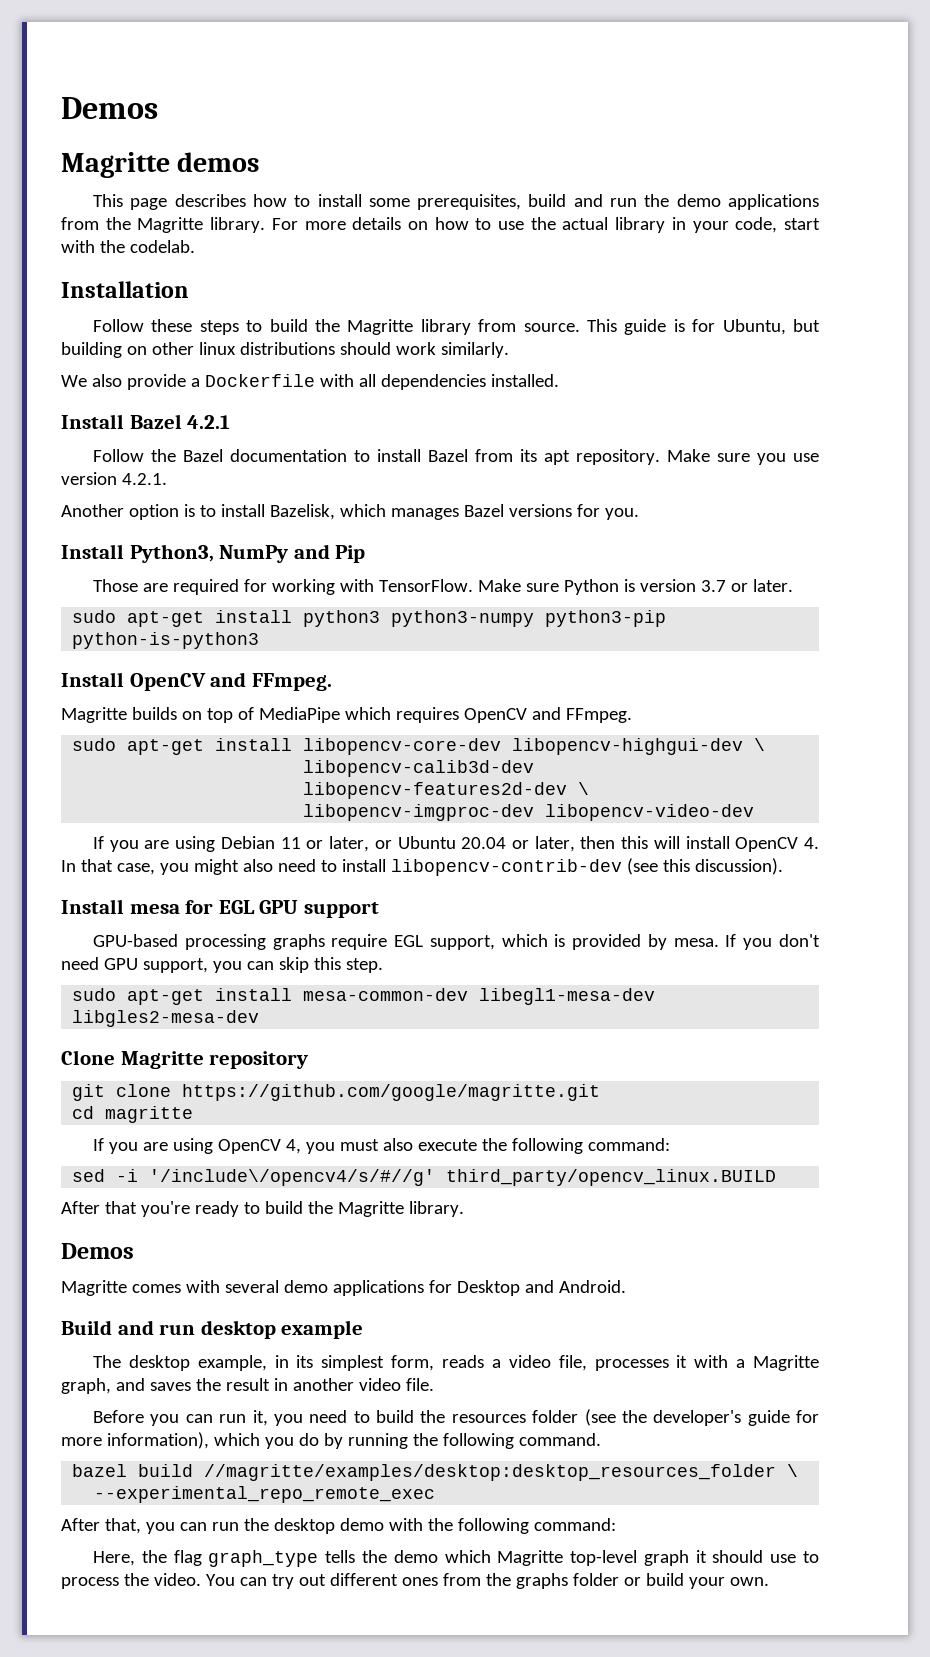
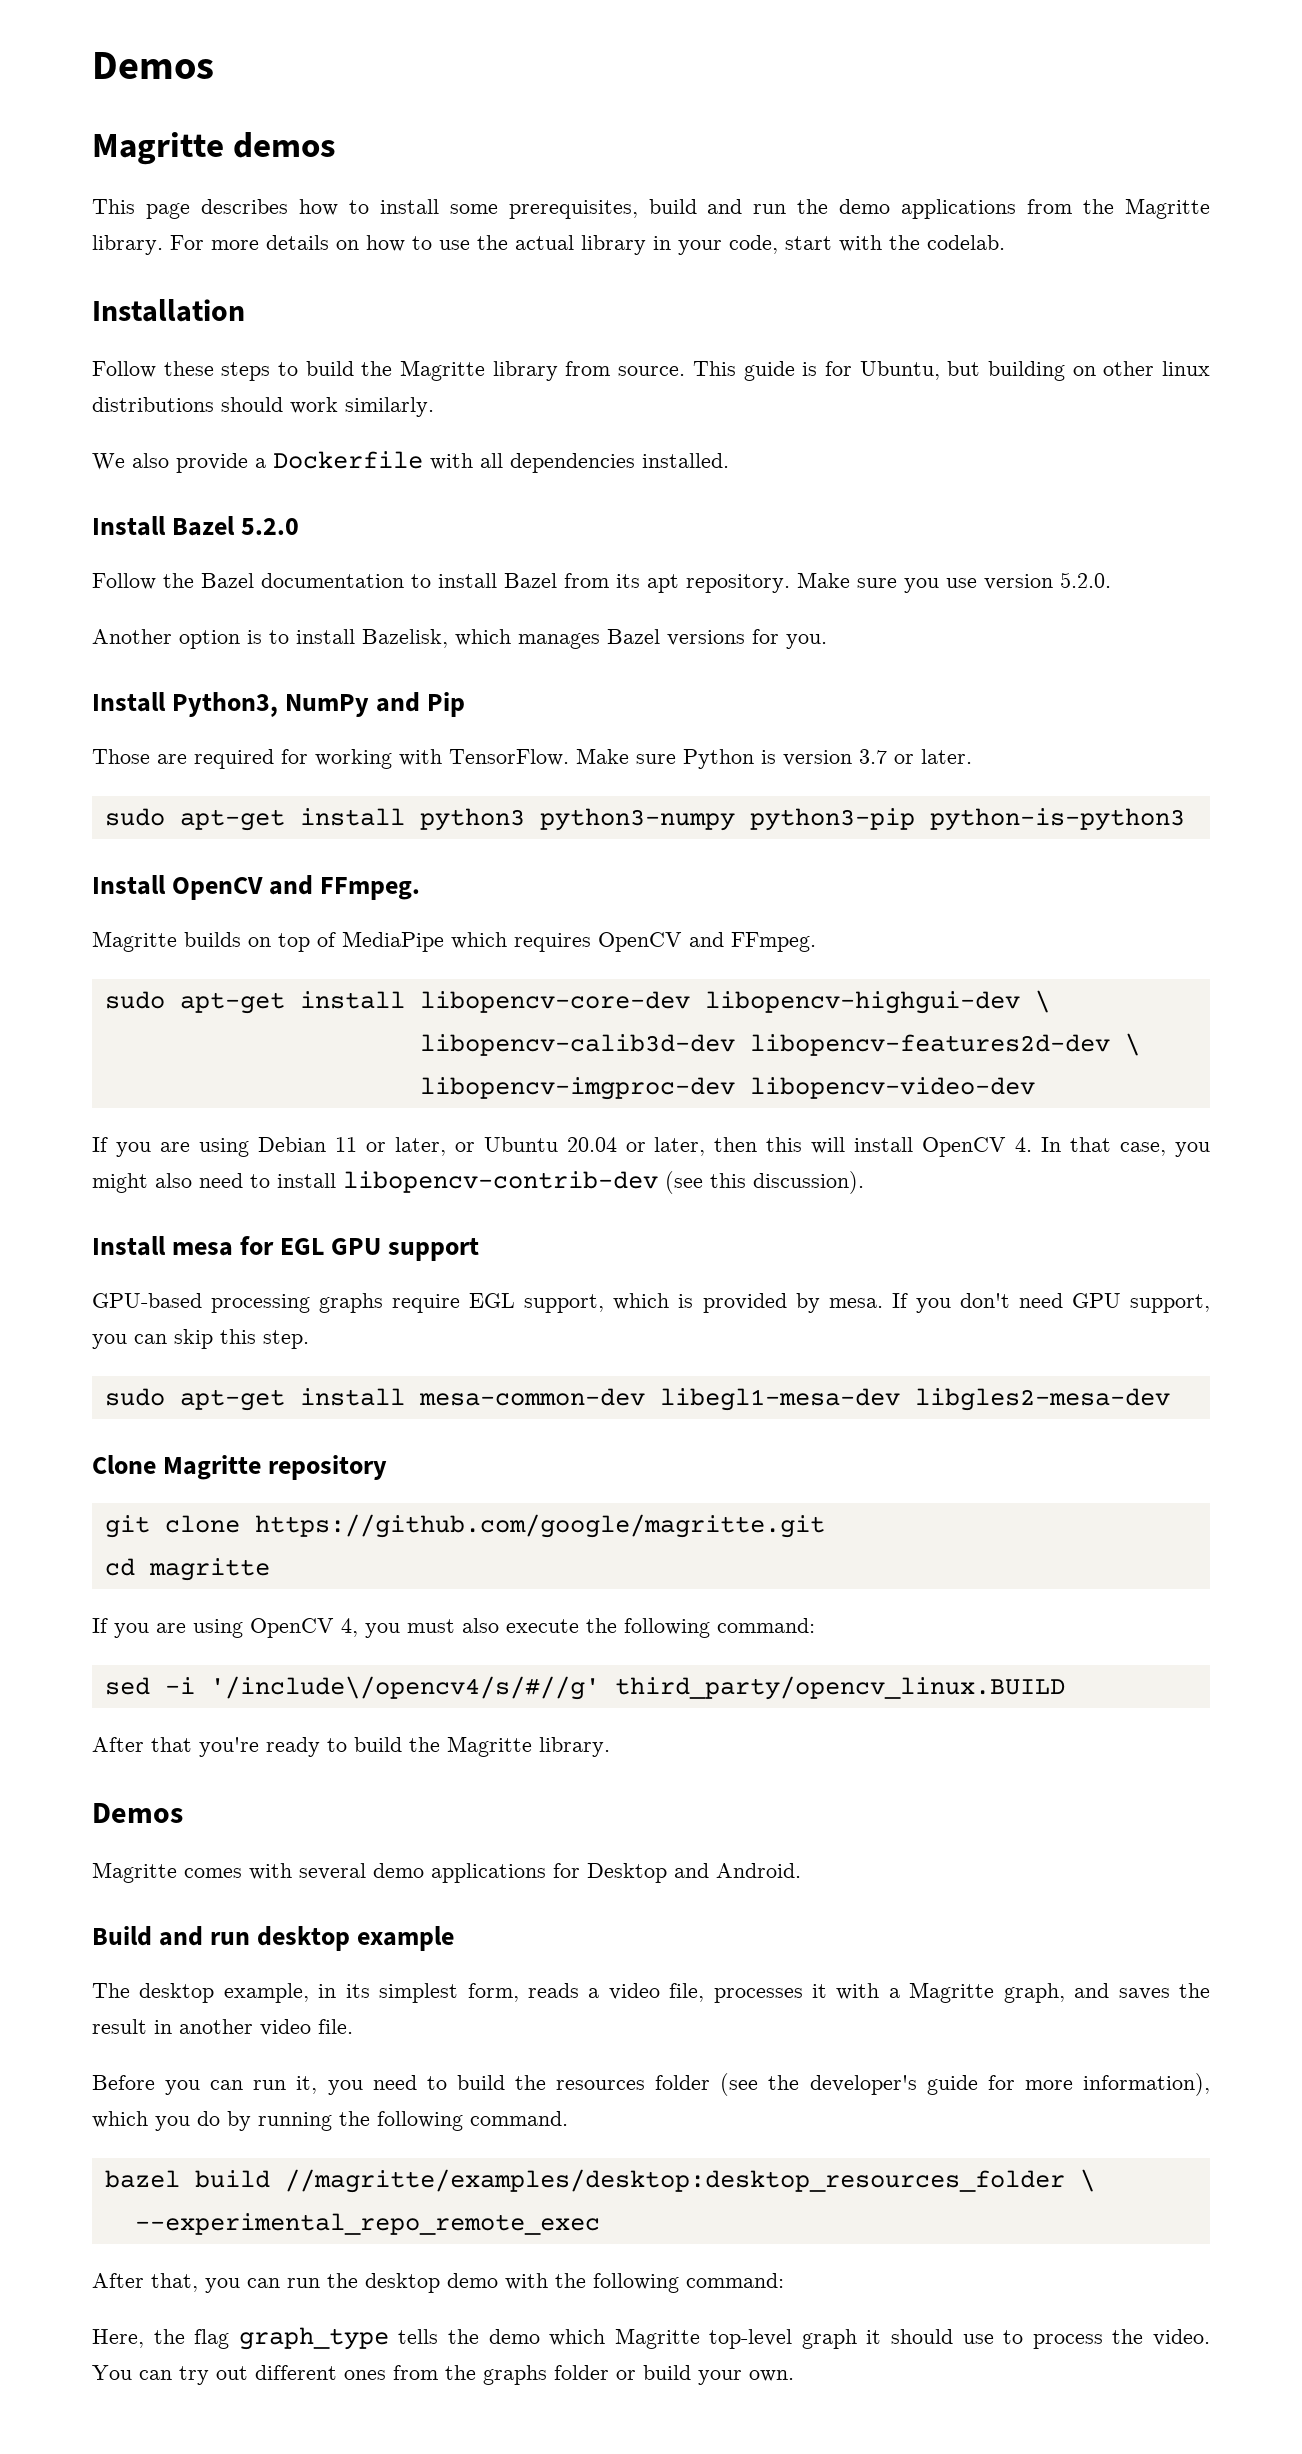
[187,415,231,429] 4.2.1 -> [241,518,300,535] 5.2.0
[121,473,167,485] 4.2.1. -> [1060,572,1111,588] 5.2.0.

